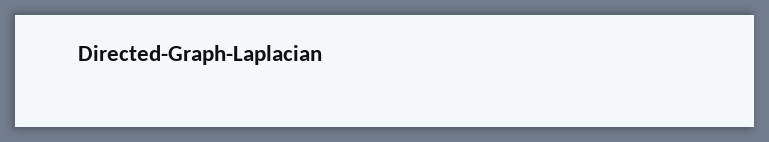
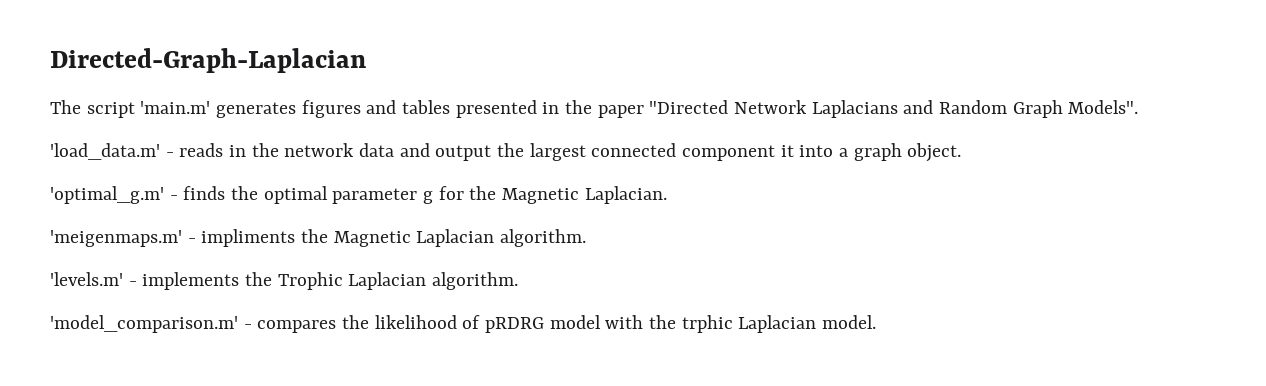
(322, 55) none -> [50,100,1139,118] [50,143,962,162] [50,186,667,204] [50,229,587,247] [50,272,519,290] [50,315,877,333] // The script 'main.m' generates figures and tables presented in the paper "Directed Network Laplacians and Random Graph Models". // 'load_data.m' - reads in the network data and output the largest connected component it into a graph object. // 'optimal_g.m' - finds the optimal parameter g for the Magnetic Laplacian. // 'meigenmaps.m' - impliments the Magnetic Laplacian algorithm. // 'levels.m' - implements the Trophic Laplacian algorithm. // 'model_comparison.m' - compares the likelihood of pRDRG model with the trphic Laplacian model.

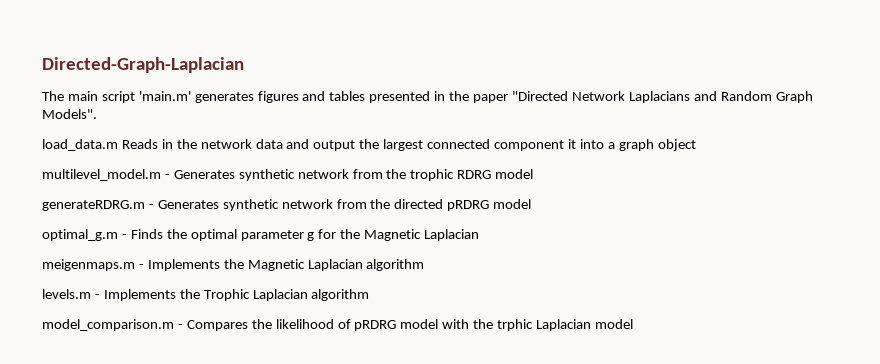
(81, 107) none -> [67,91,98,101] main
[50,143,224,160] 'load_data.m' - reads -> [42,139,158,151] load_data.m Reads
[907,143,962,162] [50,186,226,204] object. // 'optimal_g.m' - finds -> [657,139,696,151] [42,169,534,181] [42,199,532,211] [42,229,163,241] object // multilevel_model.m - Generates synthetic network from the trophic RDRG model // generateRDRG.m - Generates synthetic network from the directed pRDRG model // optimal_g.m - Finds
[584,186,667,204] [50,229,587,247] [50,272,519,290] [50,315,337,333] Laplacian. // 'meigenmaps.m' - impliments the Magnetic Laplacian algorithm. // 'levels.m' - implements the Trophic Laplacian algorithm. // 'model_comparison.m' - compares -> [424,229,480,241] [42,259,425,271] [42,289,370,301] [42,319,248,331] Laplacian // meigenmaps.m - Implements the Magnetic Laplacian algorithm // levels.m - Implements the Trophic Laplacian algorithm // model_comparison.m - Compares
[822,315,877,329] model. -> [594,319,633,329] model

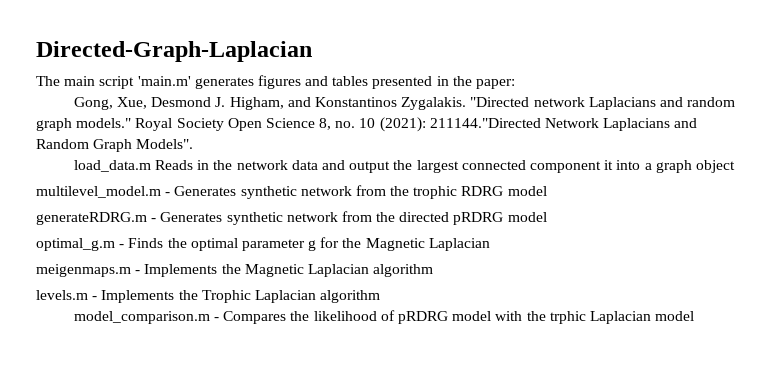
[473,91,568,103] paper "Directed -> [476,79,516,89] [73,97,736,110] [36,117,541,132] paper: // Gong, Xue, Desmond J. Higham, and Konstantinos Zygalakis. "Directed network Laplacians and random graph models." Royal Society Open Science 8, no. 10 (2021): 211144."Directed

